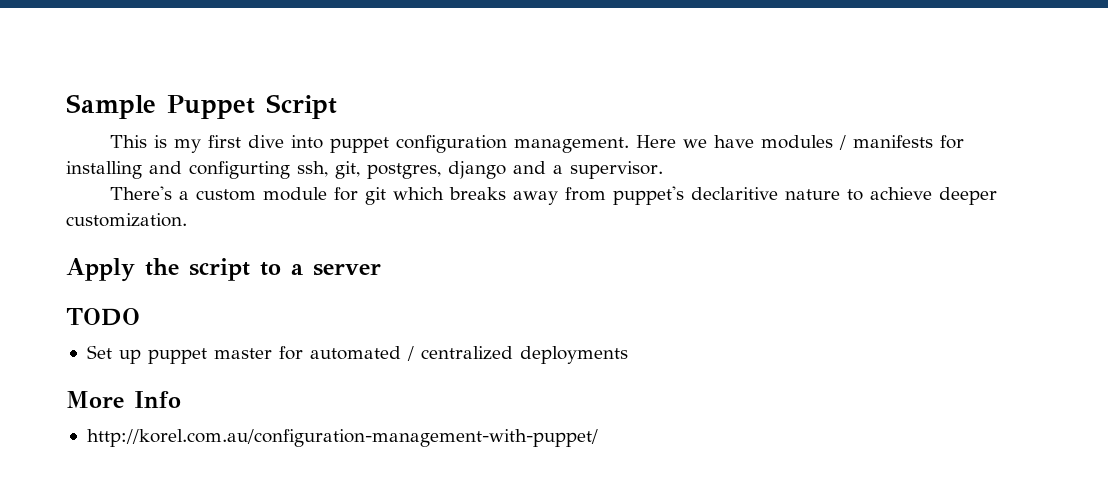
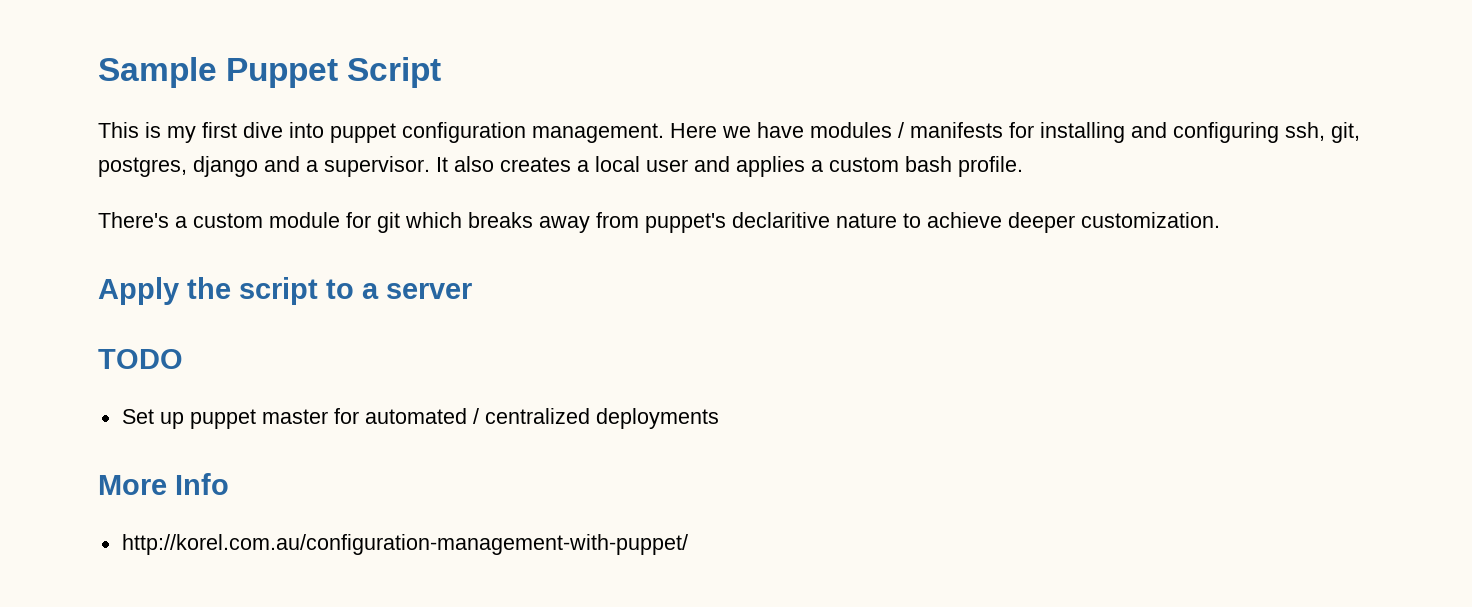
[189,161,290,179] configurting -> [1173,122,1279,143] configuring
(663, 170) none -> [436,156,1023,177] It also creates a local user and applies a custom bash profile.

